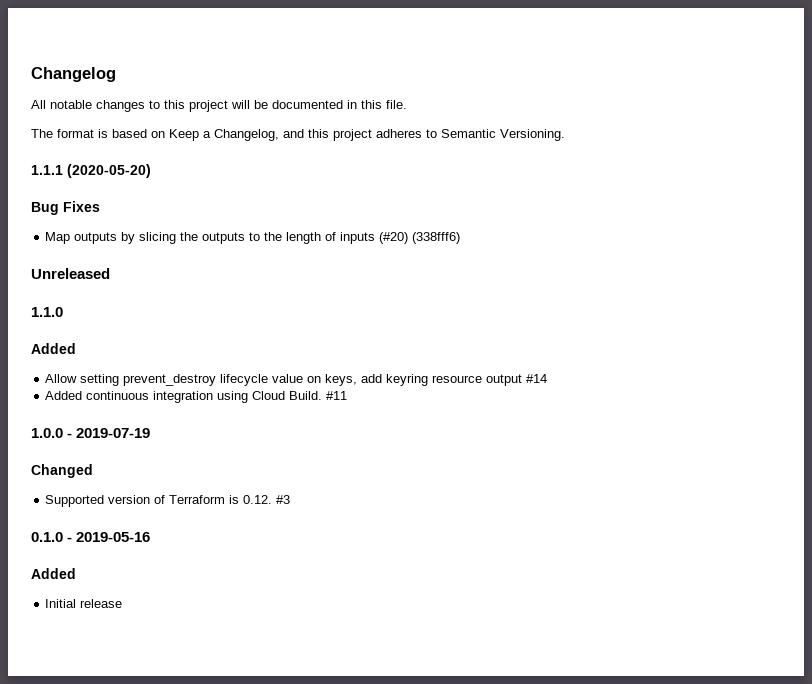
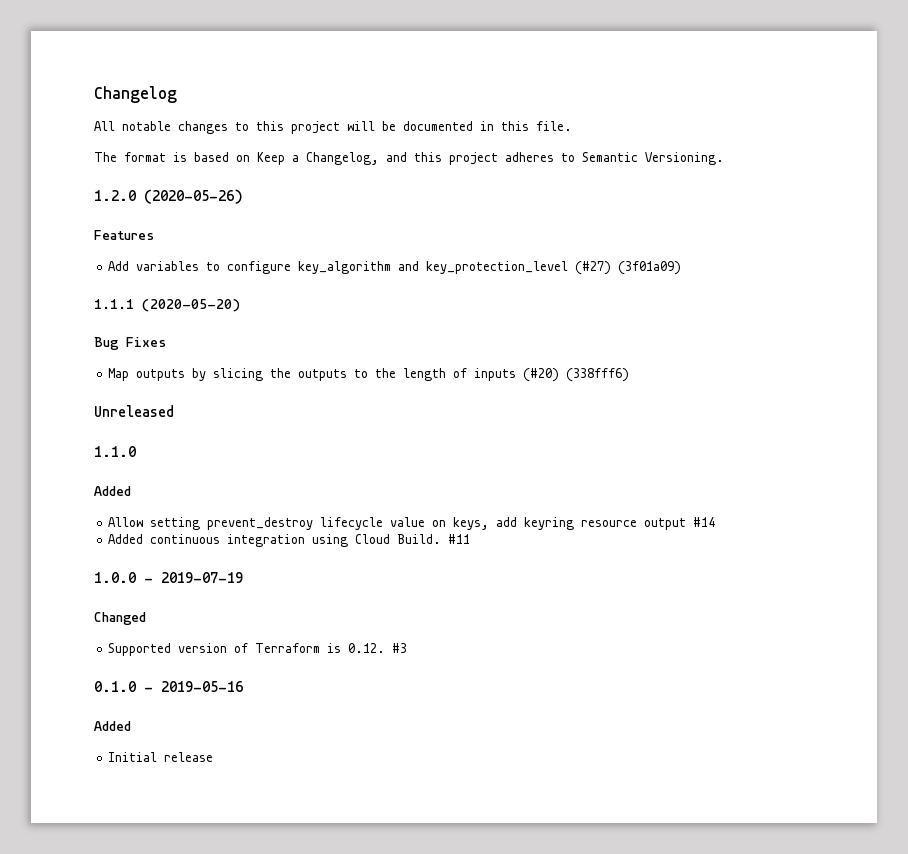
(565, 135) none -> [94,189,243,204] [94,230,154,240] [108,261,682,275] // 1.2.0 (2020-05-26) // Features // Add variables to configure key_algorithm and key_protection_level (#27) (3f01a09)

